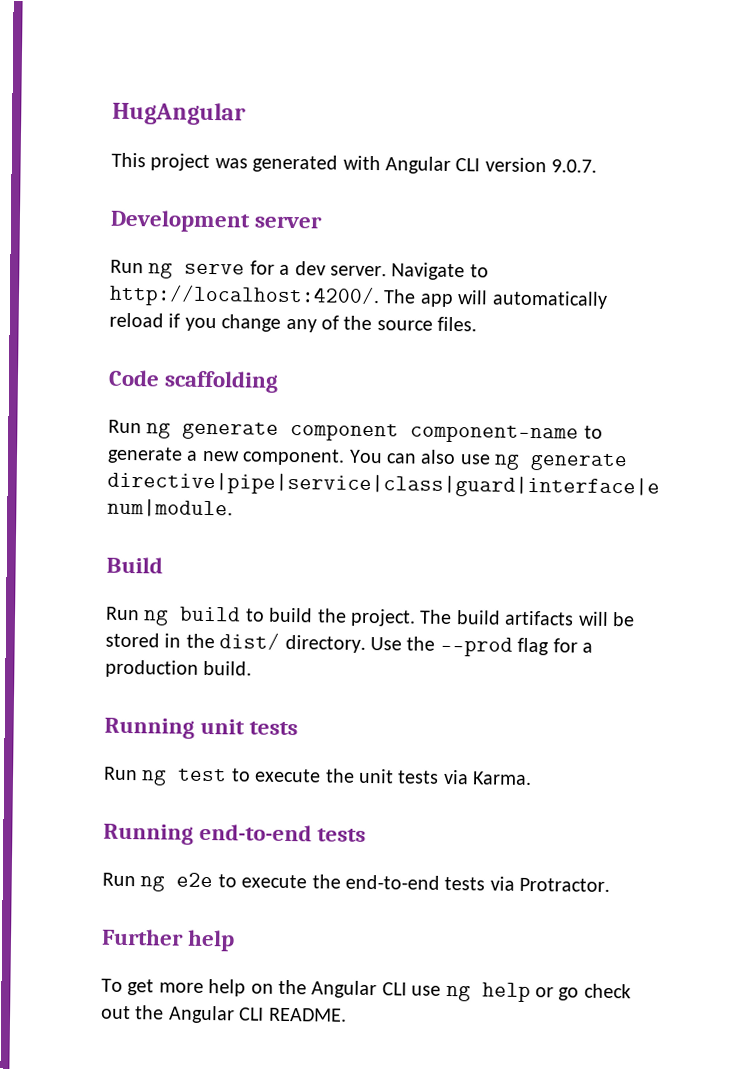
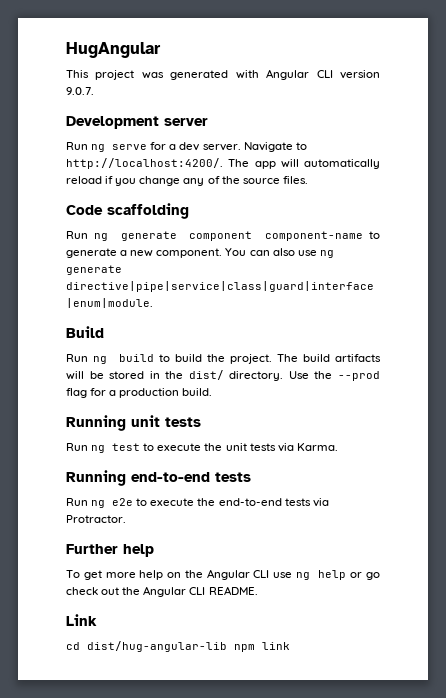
(347, 1014) none -> [66,614,97,626] [66,641,290,652] // Link // cd dist/hug-angular-lib npm link

